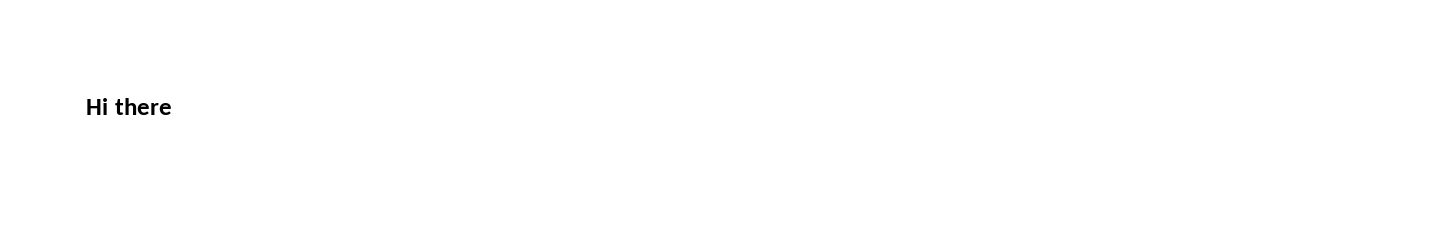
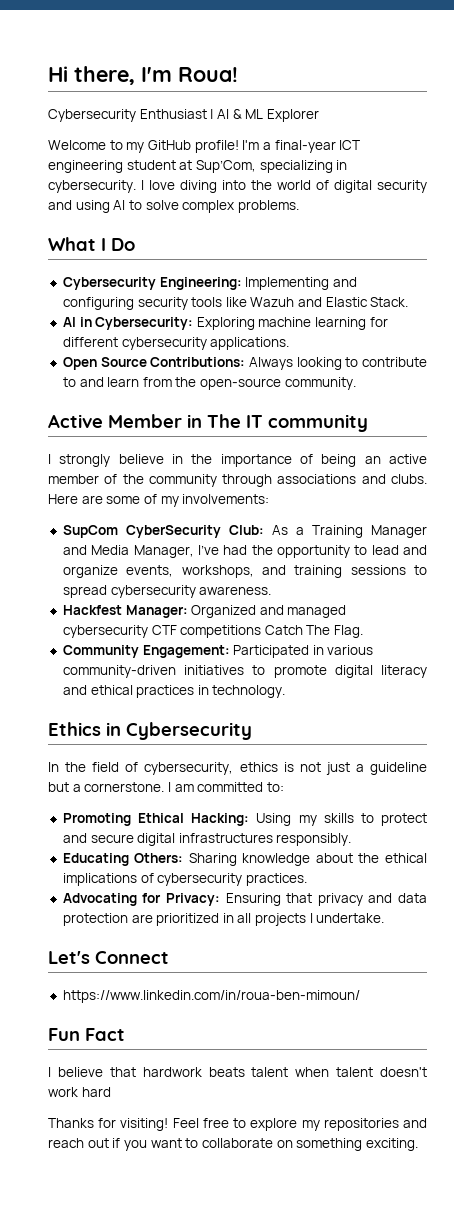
[114,98,172,115] there -> [74,66,238,85] [48,109,319,122] [48,140,361,153] [48,160,348,173] [48,180,427,193] [48,200,299,213] [48,237,135,251] [62,277,357,290] [62,297,409,310] [62,317,388,330] [62,337,290,350] [62,357,427,370] [62,377,356,390] [48,414,368,432] [48,454,427,467] [48,474,427,487] [48,494,270,507] [62,525,427,538] [62,545,427,558] [62,565,427,578] [62,585,272,598] [62,605,347,618] [62,625,364,638] [62,645,374,658] [62,665,427,678] [62,685,286,698] [48,722,252,740] [48,762,428,775] [48,782,284,792] [62,813,427,826] [62,833,352,846] [62,853,427,866] [62,873,307,886] [62,893,428,906] [62,913,385,926] [48,951,169,964] [62,990,360,1003] [48,1028,125,1041] [48,1067,427,1077] [48,1087,111,1097] [48,1118,428,1131] [48,1138,418,1151] there, I'm Roua! // Cybersecurity Enthusiast | AI & ML Explorer // Welcome to my GitHub profile! I'm a final-year ICT engineering student at Sup’Com, specializing in cybersecurity. I love diving into the world of digital security and using AI to solve complex problems. // What I Do // Cybersecurity Engineering: Implementing and configuring security tools like Wazuh and Elastic Stack. // AI in Cybersecurity: Exploring machine learning for different cybersecurity applications. // Open Source Contributions: Always looking to contribute to and learn from the open-source community. // Active Member in The IT community // I strongly believe in the importance of being an active member of the community through associations and clubs. Here are some of my involvements: // SupCom CyberSecurity Club: As a Training Manager and Media Manager, I’ve had the opportunity to lead and organize events, workshops, and training sessions to spread cybersecurity awareness. // Hackfest Manager: Organized and managed cybersecurity CTF competitions Catch The Flag. // Community Engagement: Participated in various community-driven initiatives to promote digital literacy and ethical practices in technology. // Ethics in Cybersecurity // In the field of cybersecurity, ethics is not just a guideline but a cornerstone. I am committed to: // Promoting Ethical Hacking: Using my skills to protect and secure digital infrastructures responsibly. // Educating Others: Sharing knowledge about the ethical implications of cybersecurity practices. // Advocating for Privacy: Ensuring that privacy and data protection are prioritized in all projects I undertake. // Let's Connect // https://www.linkedin.com/in/roua-ben-mimoun/ // Fun Fact // I believe that hardwork beats talent when talent doesn't work hard // Thanks for visiting! Feel free to explore my repositories and reach out if you want to collaborate on something exciting.

